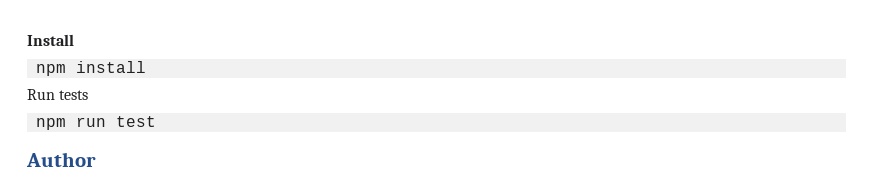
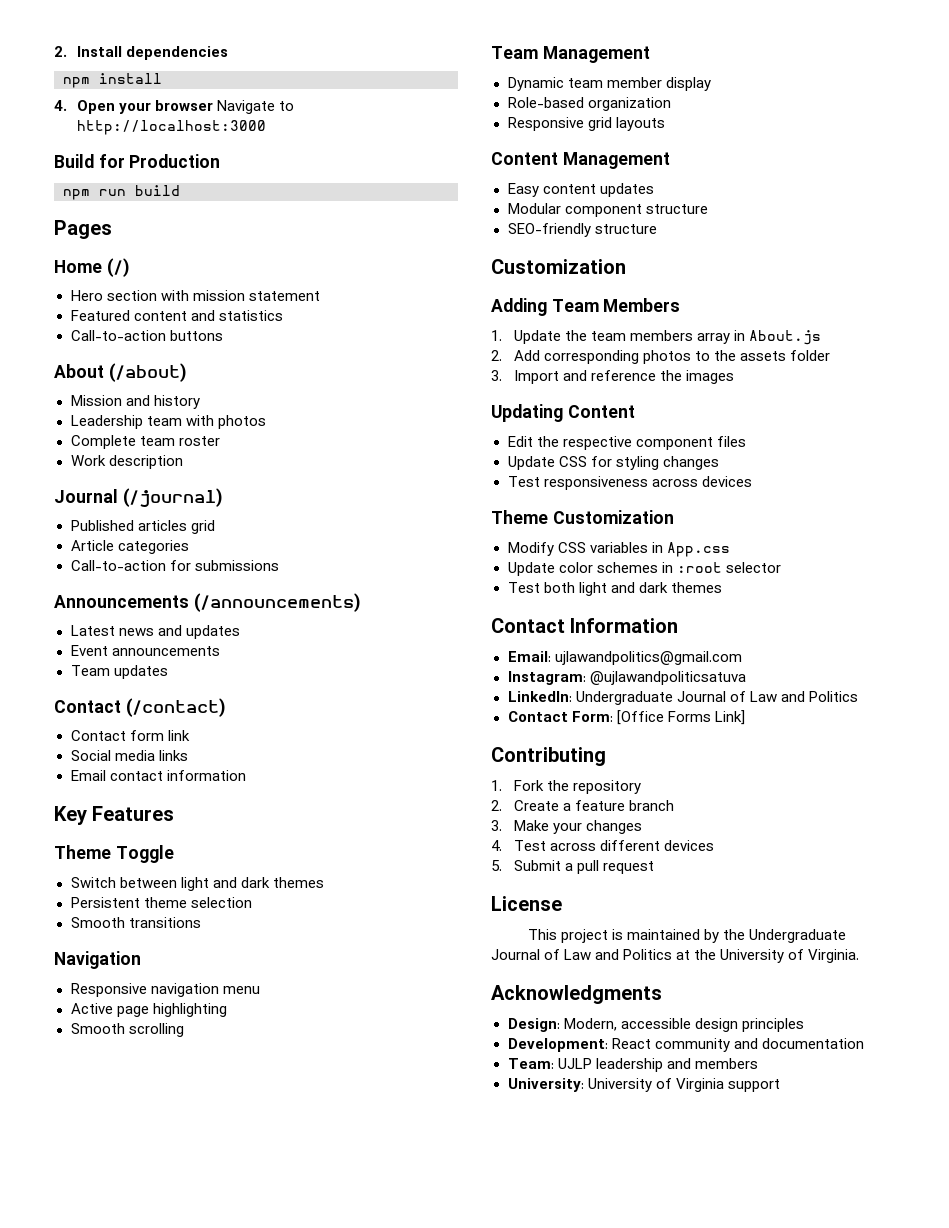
(27, 40) none -> [54,46,67,57] 2.
(74, 40) none -> [125,46,228,60] dependencies
[27,89,89,100] [36,116,157,130] [26,152,96,167] Run tests // npm run test // Author -> [54,100,294,114] [76,120,266,135] [54,154,221,168] [63,185,180,200] [54,220,112,239] [54,258,130,277] [70,290,320,301] [70,310,283,321] [70,330,223,341] [54,363,187,382] [70,395,200,409] [70,415,266,429] [70,435,220,449] [70,455,183,469] [54,488,223,507] [70,520,215,534] [70,540,189,554] [70,560,279,571] [54,593,361,612] [70,625,240,639] [70,645,220,656] [70,665,168,679] [54,698,226,717] [70,730,190,741] [70,750,188,761] [70,770,246,781] [54,806,175,825] [54,845,174,863] [70,877,324,891] [70,897,252,908] [70,917,201,928] [54,951,141,969] [70,983,260,997] [70,1003,227,1017] [70,1023,184,1037] [491,46,650,63] [507,77,711,91] [507,97,671,111] [507,117,665,131] [491,152,670,169] [507,183,654,197] [507,203,708,217] [507,223,657,237] [491,259,626,274] [491,298,681,316] [491,330,822,345] [491,350,831,364] [491,370,734,384] [491,404,635,422] [507,436,746,450] [507,456,719,470] [507,476,752,490] [491,510,674,524] [507,542,730,557] [507,562,781,576] [507,582,722,596] [491,618,679,633] [507,651,742,665] [507,671,746,685] [507,691,858,705] [507,710,745,725] [491,747,606,766] [491,780,641,794] [491,800,674,811] [491,820,642,834] [491,840,714,851] [491,860,654,874] [491,896,562,911] [527,929,847,943] [491,949,860,963] [491,985,662,1004] [507,1018,804,1032] [507,1038,864,1052] [507,1058,758,1072] [507,1078,780,1092] 4. Open your browser Navigate to http://localhost:3000 // Build for Production // npm run build // Pages // Home (/) // Hero section with mission statement // Featured content and statistics // Call-to-action buttons // About (/about) // Mission and history // Leadership team with photos // Complete team roster // Work description // Journal (/journal) // Published articles grid // Article categories // Call-to-action for submissions // Announcements (/announcements) // Latest news and updates // Event announcements // Team updates // Contact (/contact) // Contact form link // Social media links // Email contact information // Key Features // Theme Toggle // Switch between light and dark themes // Persistent theme selection // Smooth transitions // Navigation // Responsive navigation menu // Active page highlighting // Smooth scrolling // Team Management // Dynamic team member display // Role-based organization // Responsive grid layouts // Content Management // Easy content updates // Modular component structure // SEO-friendly structure // Customization // Adding Team Members // 1. Update the team members array in About.js // 2. Add corresponding photos to the assets folder // 3. Import and reference the images // Updating Content // Edit the respective component files // Update CSS for styling changes // Test responsiveness across devices // Theme Customization // Modify CSS variables in App.css // Update color schemes in :root selector // Test both light and dark themes // Contact Information // Email: ujlawandpolitics@gmail.com // Instagram: @ujlawandpoliticsatuva // LinkedIn: Undergraduate Journal of Law and Politics // Contact Form: [Office Forms Link] // Contributing // 1. Fork the repository // 2. Create a feature branch // 3. Make your changes // 4. Test across different devices // 5. Submit a pull request // License // This project is maintained by the Undergraduate Journal of Law and Politics at the University of Virginia. // Acknowledgments // Design: Modern, accessible design principles // Development: React community and documentation // Team: UJLP leadership and members // University: University of Virginia support

